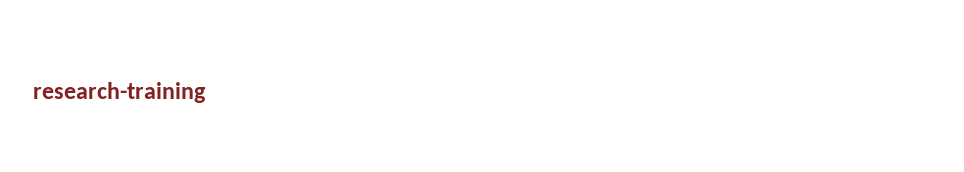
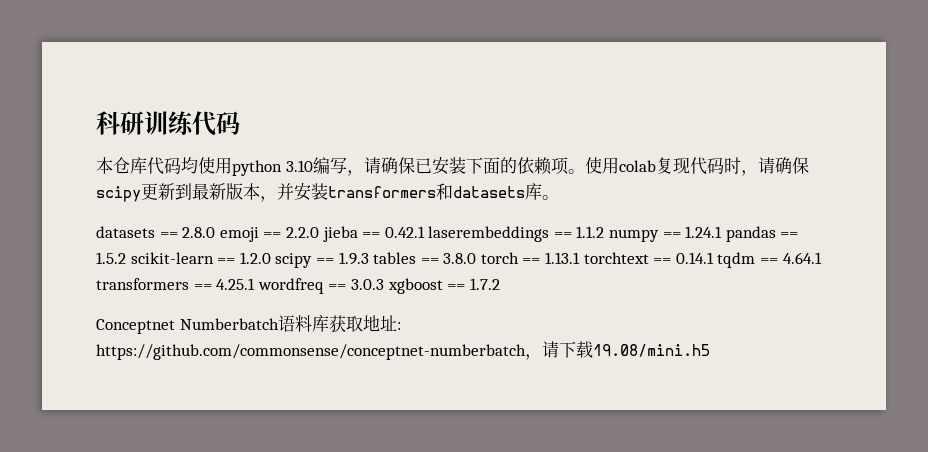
[33,82,206,103] research-training -> [96,111,240,136] [96,157,809,176] [96,183,559,202] [96,226,799,242] [96,252,822,268] [96,278,500,294] [96,315,401,334] [96,341,710,360] 科研训练代码 // 本仓库代码均使用python 3.10编写，请确保已安装下面的依赖项。使用colab复现代码时，请确保scipy更新到最新版本，并安装transformers和datasets库。 // datasets == 2.8.0 emoji == 2.2.0 jieba == 0.42.1 laserembeddings == 1.1.2 numpy == 1.24.1 pandas == 1.5.2 scikit-learn == 1.2.0 scipy == 1.9.3 tables == 3.8.0 torch == 1.13.1 torchtext == 0.14.1 tqdm == 4.64.1 transformers == 4.25.1 wordfreq == 3.0.3 xgboost == 1.7.2 // Conceptnet Numberbatch语料库获取地址: https://github.com/commonsense/conceptnet-numberbatch，请下载19.08/mini.h5

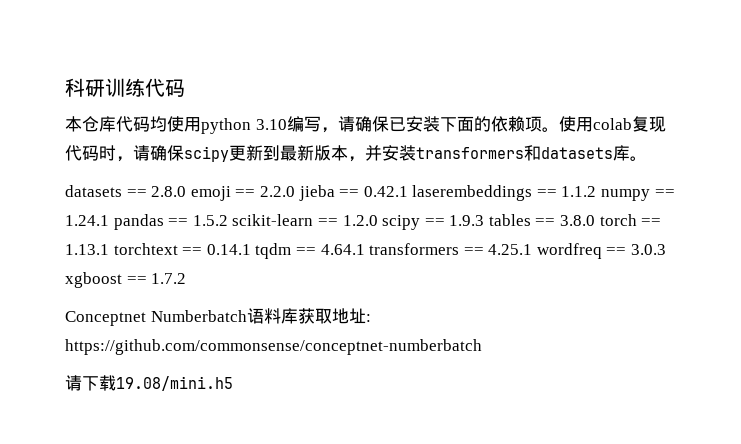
[525,354,542,360] ， -> (482, 347) //

